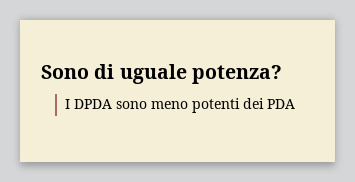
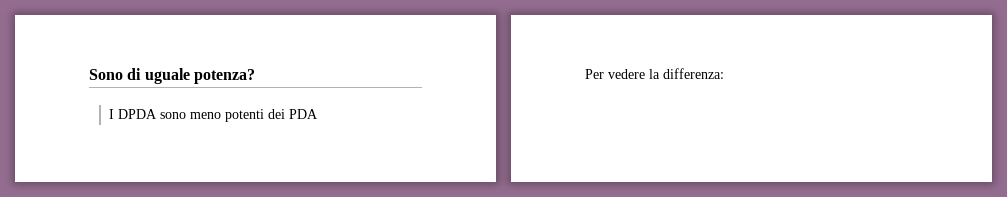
(296, 104) none -> [585,68,724,79] // Per vedere la differenza:

